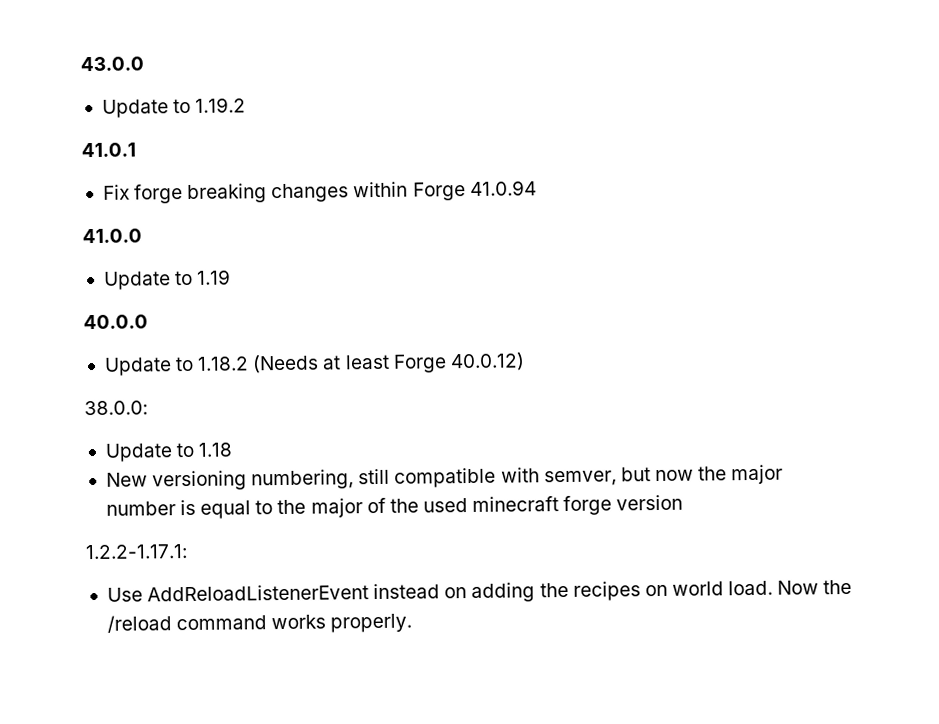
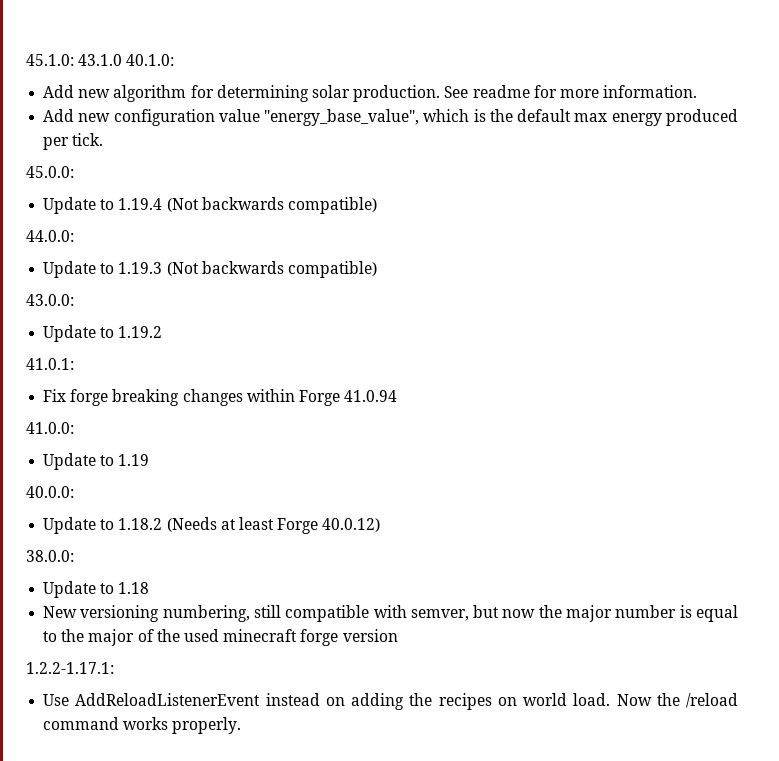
[80,56,144,72] 43.0.0 -> [26,54,175,66] [43,85,698,102] [43,109,738,126] [43,133,104,150] [26,166,74,178] [43,197,377,214] [26,230,74,242] [43,261,377,278] [26,294,74,306] 45.1.0: 43.1.0 40.1.0: // Add new algorithm for determining solar production. See readme for more information. // Add new configuration value "energy_base_value", which is the default max energy produced per tick. // 45.0.0: // Update to 1.19.4 (Not backwards compatible) // 44.0.0: // Update to 1.19.3 (Not backwards compatible) // 43.0.0:
[81,142,136,158] 41.0.1 -> [26,358,74,370] 41.0.1:
[82,228,142,244] 41.0.0 -> [26,422,74,434] 41.0.0:
[83,314,148,330] 40.0.0 -> [26,486,74,498] 40.0.0:

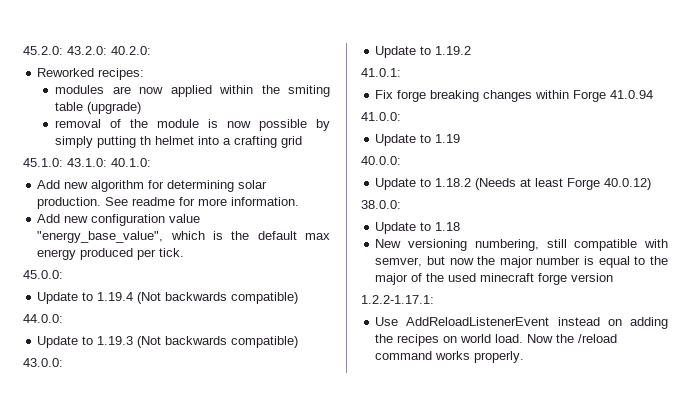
[26,54,123,66] 45.1.0: 43.1.0 -> [23,46,151,55] [37,68,145,80] [55,85,330,97] [55,102,142,114] [55,119,330,131] [55,136,303,148] [23,158,107,167] 45.2.0: 43.2.0: 40.2.0: // Reworked recipes: // modules are now applied within the smiting table (upgrade) // removal of the module is now possible by simply putting th helmet into a crafting grid // 45.1.0: 43.1.0:

